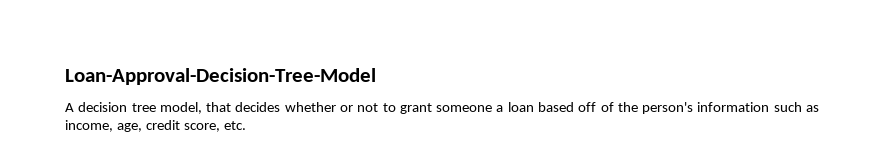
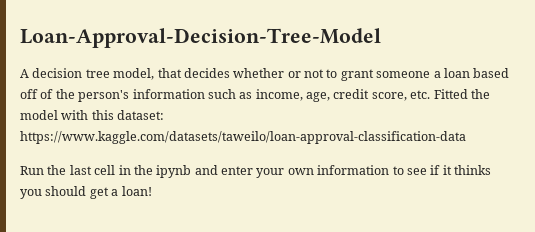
(246, 125) none -> [433,89,490,99] [20,110,165,120] [20,131,466,144] [20,165,491,178] [20,186,152,199] Fitted the model with this dataset: https://www.kaggle.com/datasets/taweilo/loan-approval-classification-data // Run the last cell in the ipynb and enter your own information to see if it thinks you should get a loan!

